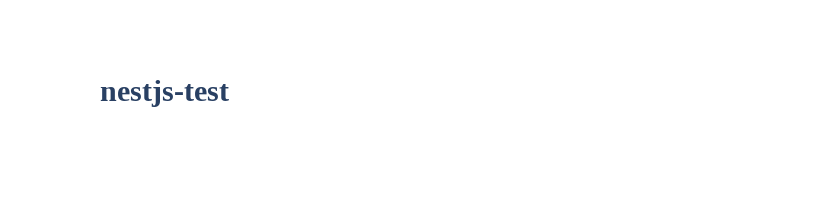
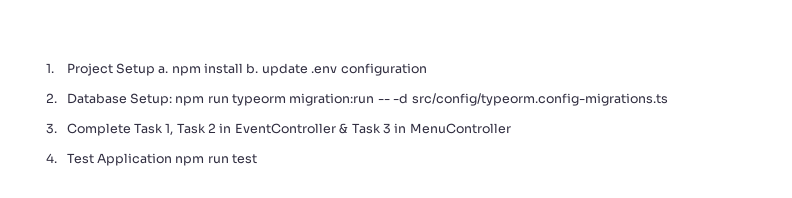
[100,80,229,107] nestjs-test -> [46,63,427,76] [46,93,668,106] [46,123,511,136] [46,153,258,166] 1. Project Setup a. npm install b. update .env configuration // 2. Database Setup: npm run typeorm migration:run -- -d src/config/typeorm.config-migrations.ts // 3. Complete Task 1, Task 2 in EventController & Task 3 in MenuController // 4. Test Application npm run test

